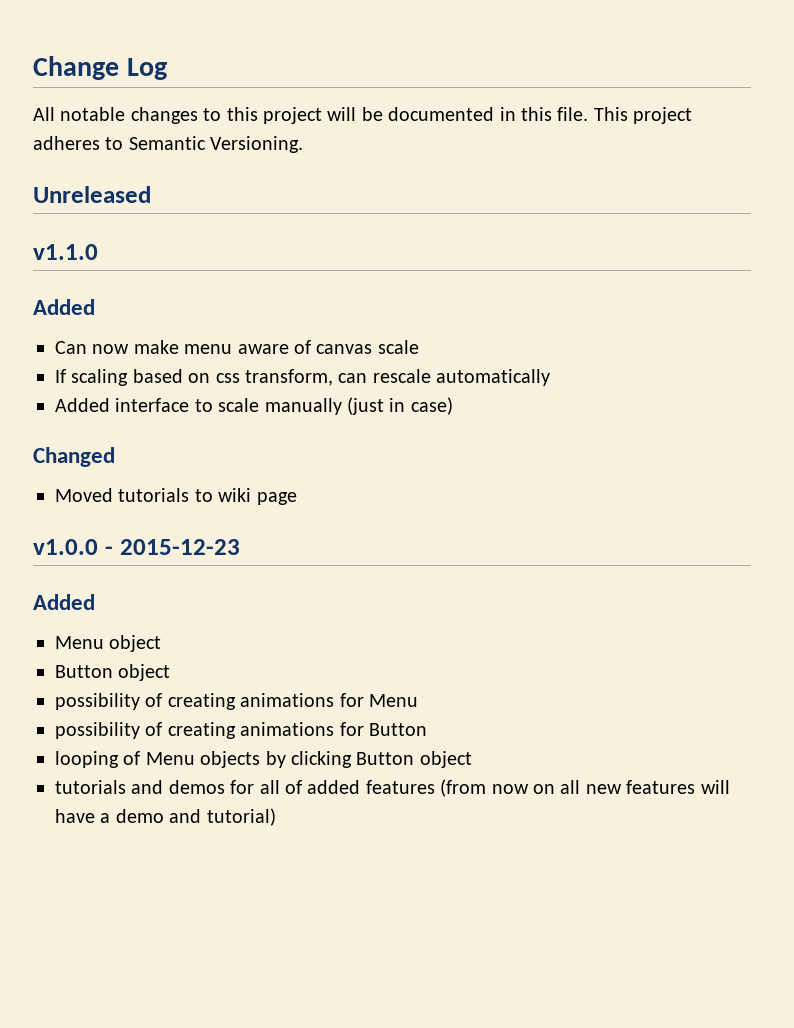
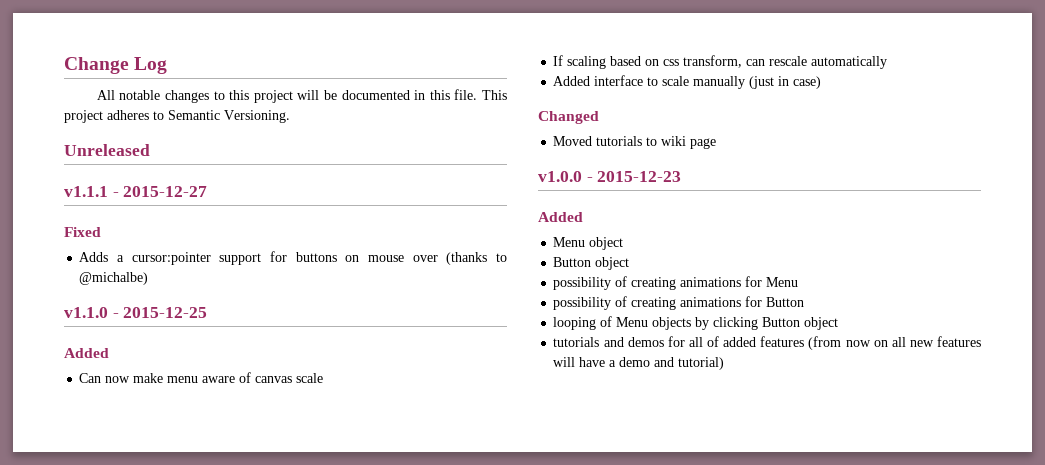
(151, 194) none -> [64,186,208,197] [64,227,101,237] [79,251,508,265] [79,272,149,285] // v1.1.1 - 2015-12-27 // Fixed // Adds a cursor:pointer support for buttons on mouse over (thanks to @michalbe)
(98, 252) none -> [112,307,208,318] - 2015-12-25

